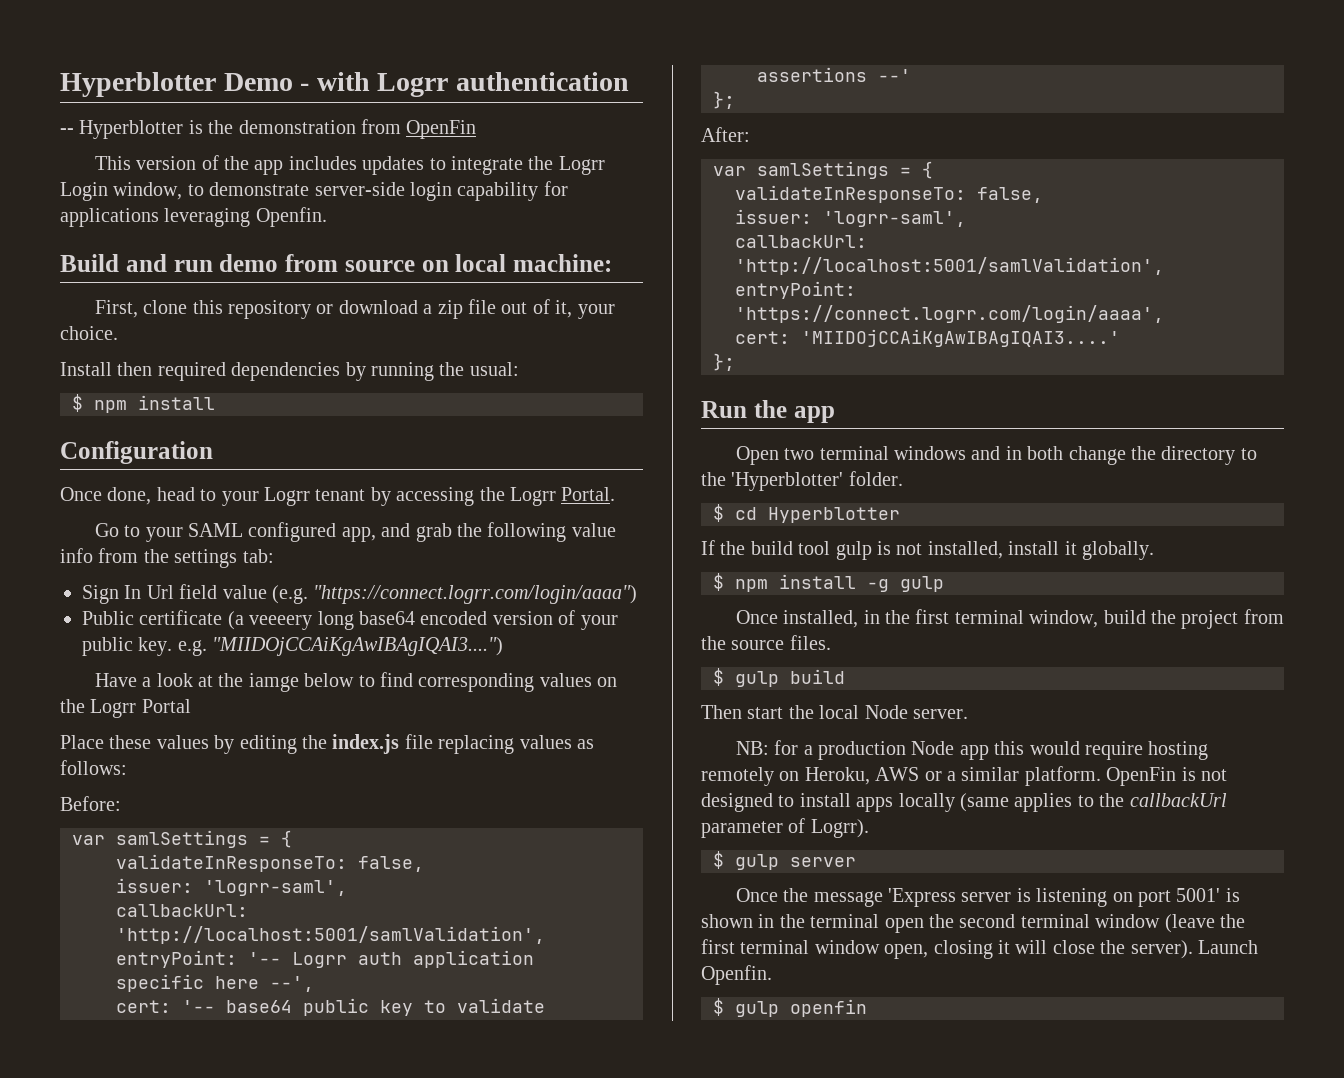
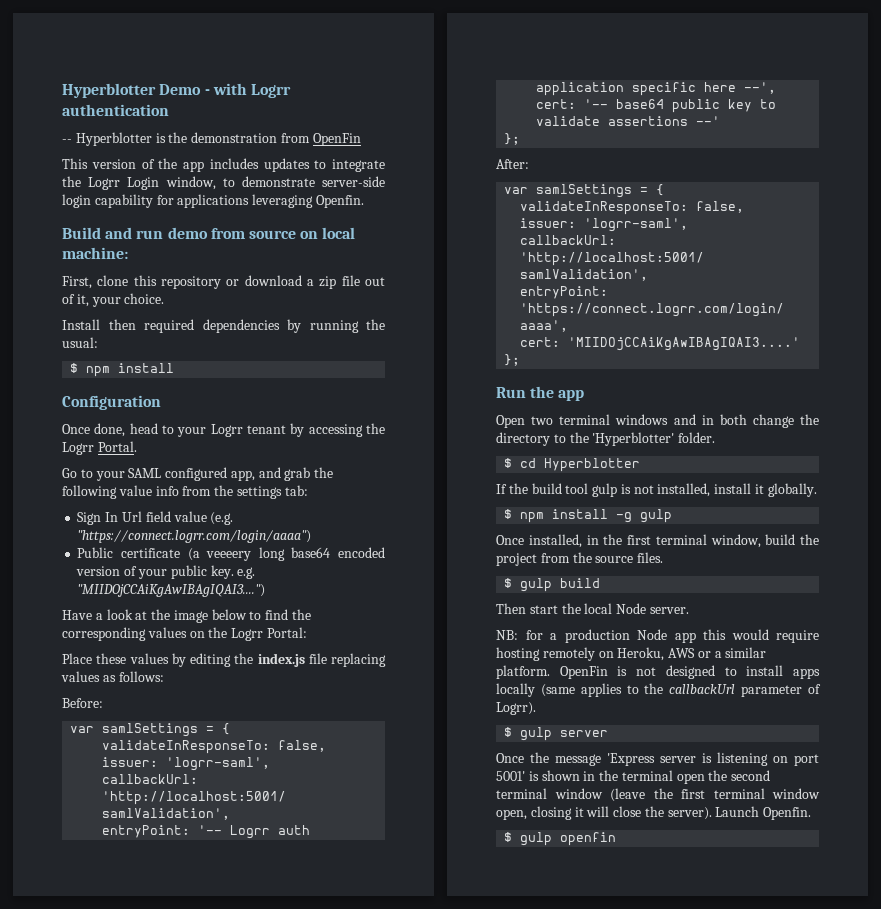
[248,673,299,692] iamge -> [173,610,208,623] image
(413, 679) none -> [292,609,312,620] the
[141,699,191,713] Portal -> [266,627,307,638] Portal:

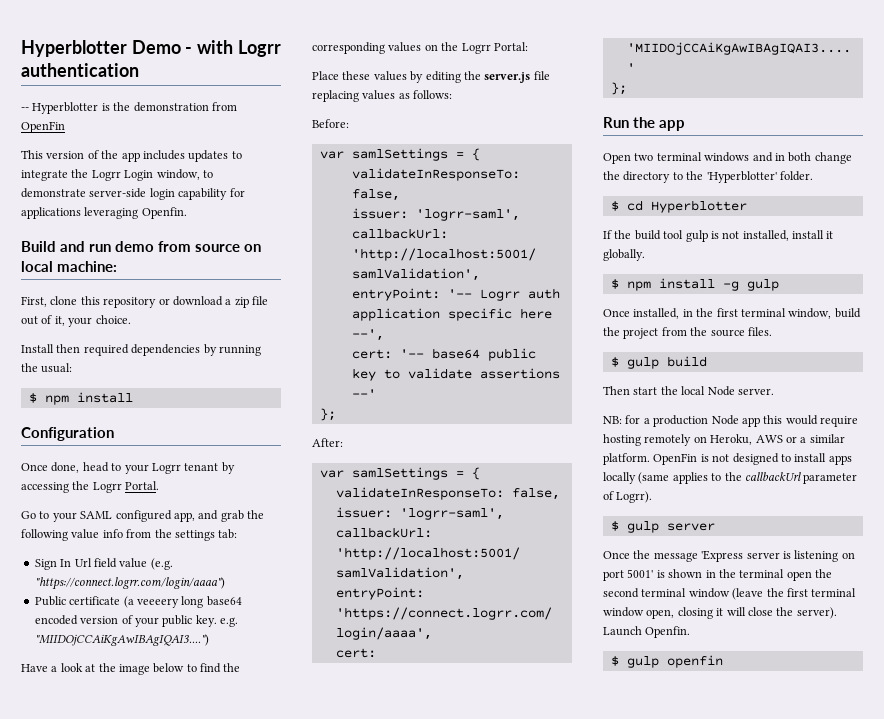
[257,653,305,667] index.js -> [484,72,531,83] server.js

